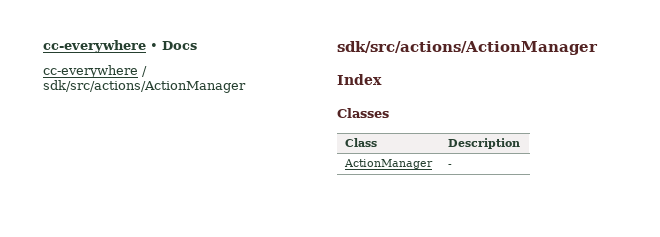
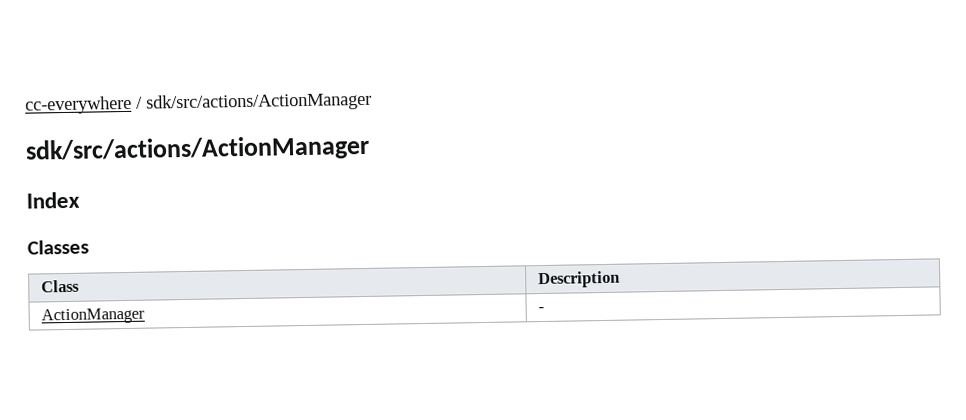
[43,40,197,53] [43,65,138,78] cc-everywhere • Docs // cc-everywhere -> [25,95,132,115] cc-everywhere

